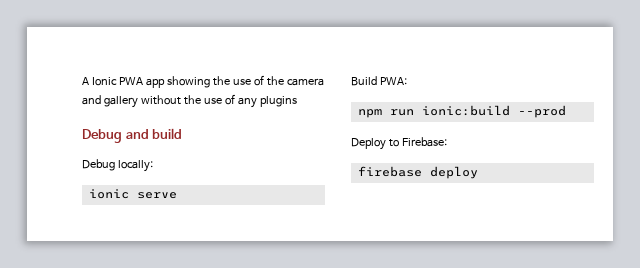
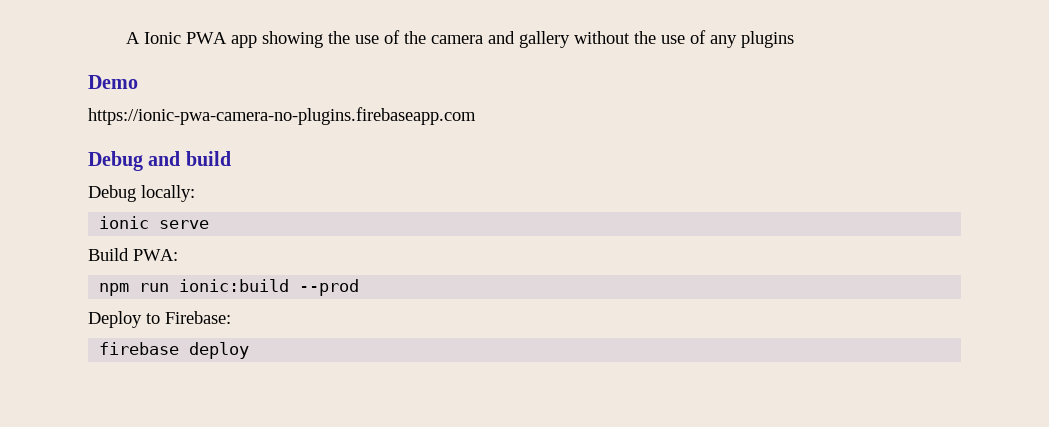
(297, 101) none -> [88,75,138,89] [88,107,476,125] // Demo // https://ionic-pwa-camera-no-plugins.firebaseapp.com

